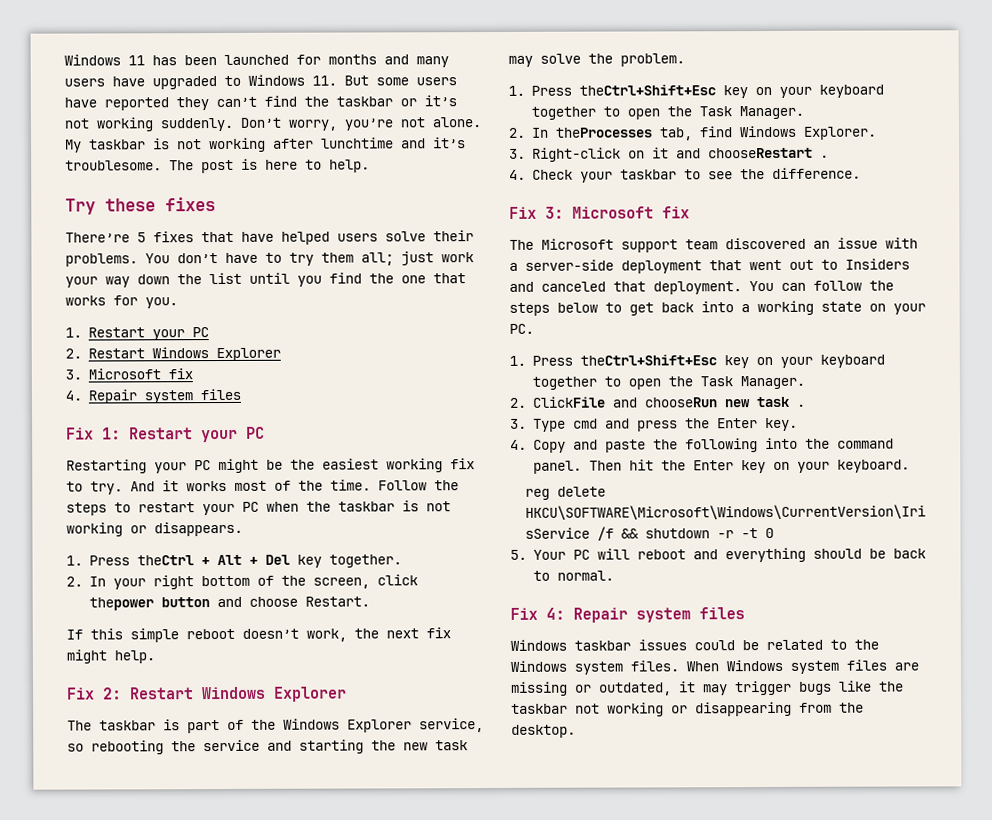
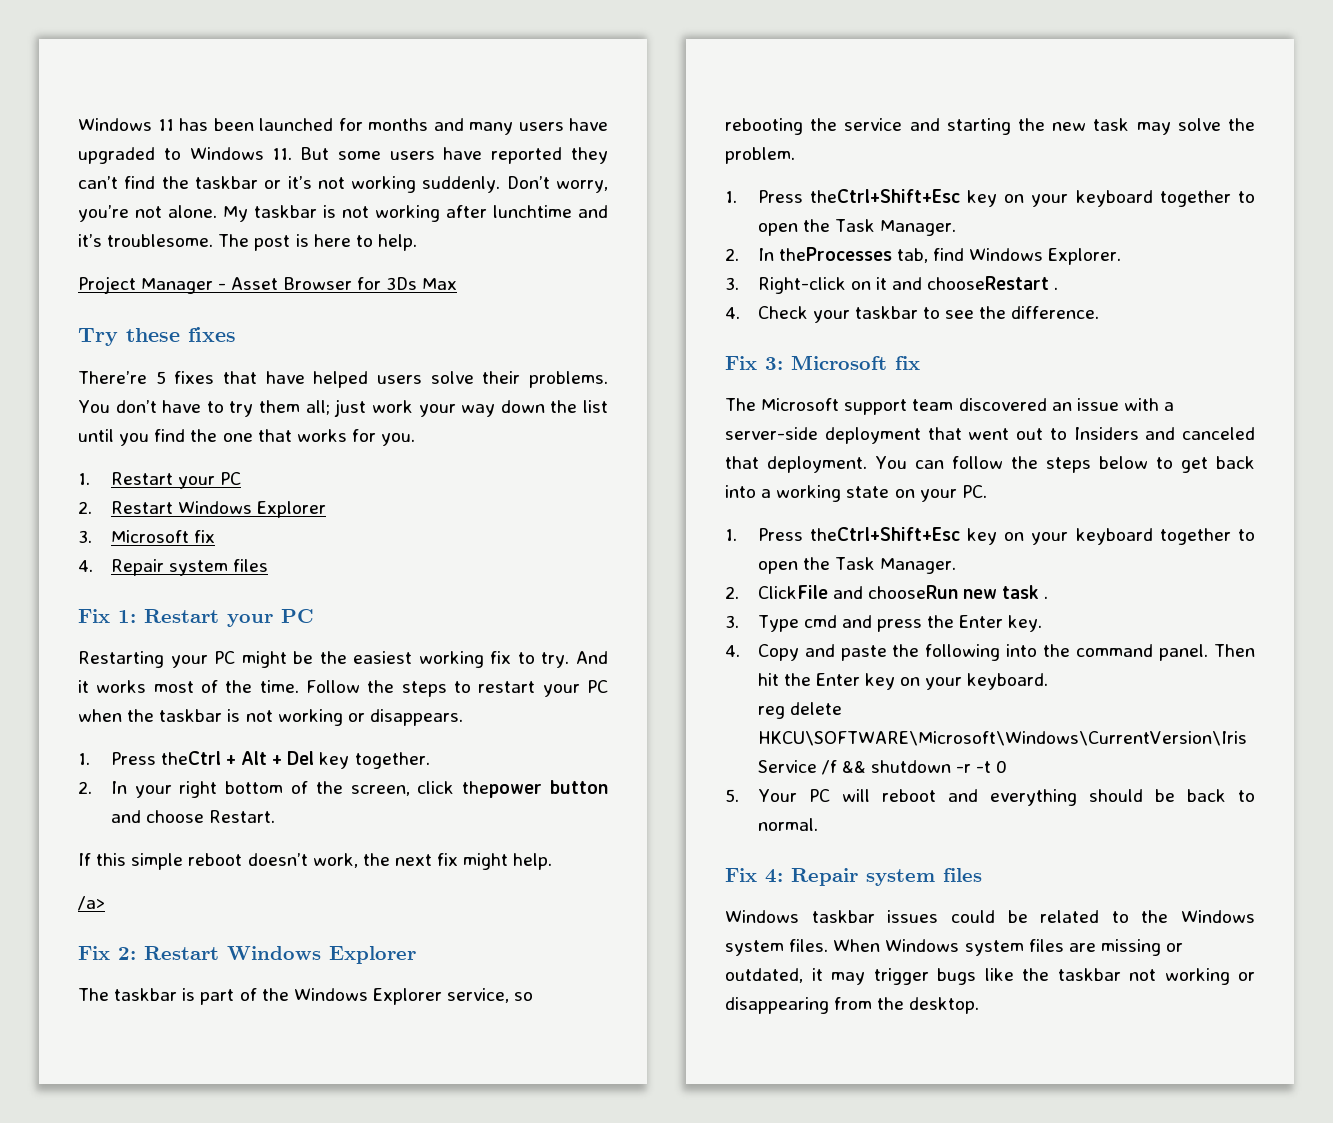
(370, 166) none -> [78,276,457,294] // Project Manager - Asset Browser for 3Ds Max
(155, 657) none -> [77,896,105,911] // /a>

